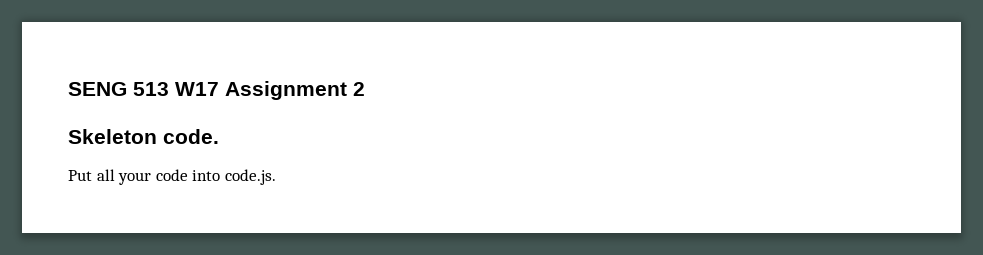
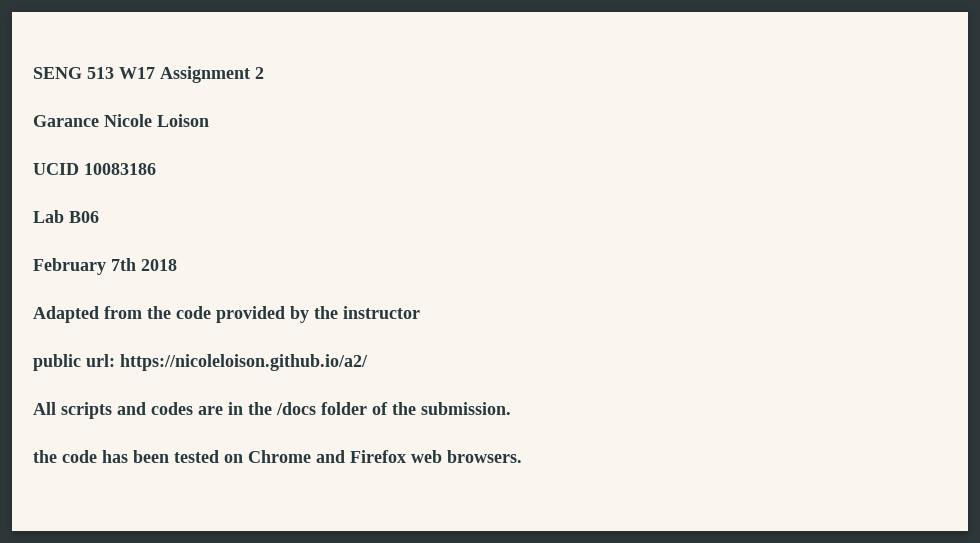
[68,129,219,144] [68,169,276,185] Skeleton code. // Put all your code into code.js. -> [33,114,209,127] [33,163,156,175] [33,210,99,223] [33,258,177,275] [33,306,420,323] [33,354,368,371] [33,402,511,419] [33,450,522,463] Garance Nicole Loison // UCID 10083186 // Lab B06 // February 7th 2018 // Adapted from the code provided by the instructor // public url: https://nicoleloison.github.io/a2/ // All scripts and codes are in the /docs folder of the submission. // the code has been tested on Chrome and Firefox web browsers.

